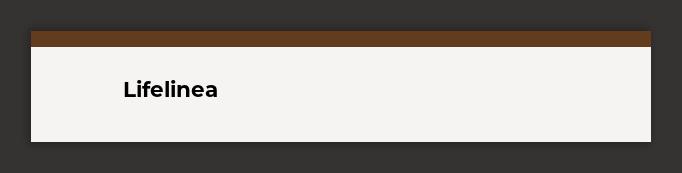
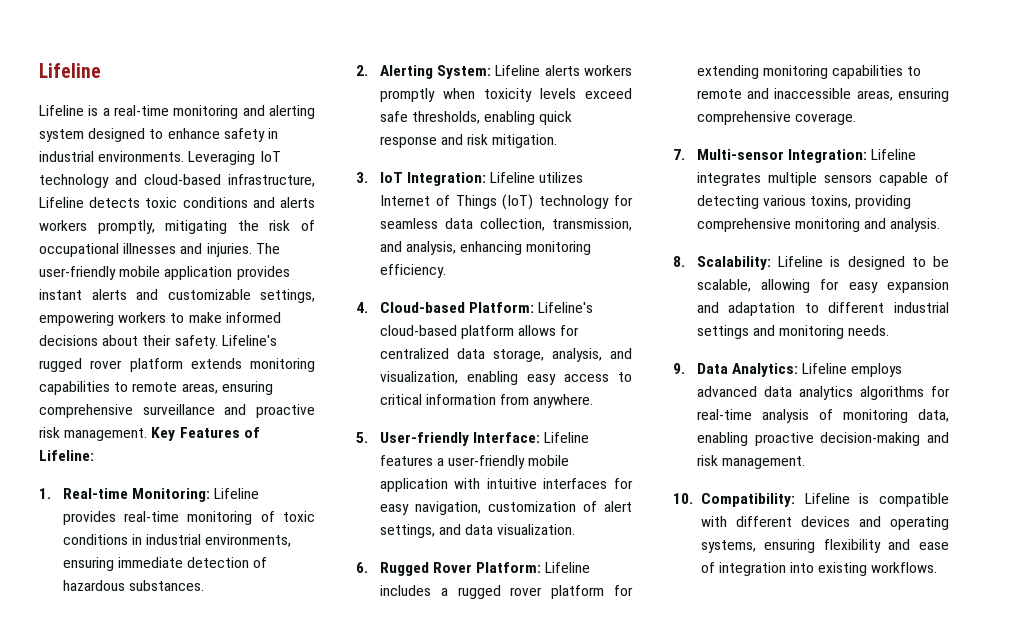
[123,80,218,97] Lifelinea -> [39,63,101,78] [39,105,315,119] [39,128,278,142] [39,151,281,165] [39,174,315,188] [39,197,315,208] [39,220,315,234] [39,243,280,257] [39,266,290,280] [39,289,315,303] [39,312,281,326] [39,335,277,349] [39,358,315,372] [39,381,273,395] [39,404,315,418] [39,427,260,441] [39,450,94,461] [39,488,260,502] [62,511,315,525] [62,534,292,547] [62,557,268,571] [62,580,205,591] [356,65,632,79] [379,88,632,102] [379,111,573,125] [379,134,558,148] [356,172,584,186] [379,194,633,210] [379,218,632,231] [379,241,592,255] [379,264,446,278] [356,302,594,313] [379,325,580,339] [379,348,632,362] [379,371,632,385] [379,394,594,408] [356,432,590,446] [379,455,570,469] [379,478,633,492] [379,501,632,515] [379,524,576,538] [356,562,591,576] [379,585,633,599] [696,65,922,79] [696,88,949,102] [696,111,857,125] [673,149,917,163] [696,172,949,186] [696,195,912,209] [696,218,941,232] [673,256,949,270] [696,279,949,293] [696,302,949,316] [696,325,890,339] [673,363,903,377] [696,386,950,400] [696,409,949,423] [696,432,949,446] [696,455,806,469] [673,493,949,507] [700,516,949,530] [700,539,949,553] [700,562,938,576] Lifeline // Lifeline is a real-time monitoring and alerting system designed to enhance safety in industrial environments. Leveraging IoT technology and cloud-based infrastructure, Lifeline detects toxic conditions and alerts workers promptly, mitigating the risk of occupational illnesses and injuries. The user-friendly mobile application provides instant alerts and customizable settings, empowering workers to make informed decisions about their safety. Lifeline's rugged rover platform extends monitoring capabilities to remote areas, ensuring comprehensive surveillance and proactive risk management. Key Features of Lifeline: // 1. Real-time Monitoring: Lifeline provides real-time monitoring of toxic conditions in industrial environments, ensuring immediate detection of hazardous substances. // 2. Alerting System: Lifeline alerts workers promptly when toxicity levels exceed safe thresholds, enabling quick response and risk mitigation. // 3. IoT Integration: Lifeline utilizes Internet of Things (IoT) technology for seamless data collection, transmission, and analysis, enhancing monitoring efficiency. // 4. Cloud-based Platform: Lifeline's cloud-based platform allows for centralized data storage, analysis, and visualization, enabling easy access to critical information from anywhere. // 5. User-friendly Interface: Lifeline features a user-friendly mobile application with intuitive interfaces for easy navigation, customization of alert settings, and data visualization. // 6. Rugged Rover Platform: Lifeline includes a rugged rover platform for extending monitoring capabilities to remote and inaccessible areas, ensuring comprehensive coverage. // 7. Multi-sensor Integration: Lifeline integrates multiple sensors capable of detecting various toxins, providing comprehensive monitoring and analysis. // 8. Scalability: Lifeline is designed to be scalable, allowing for easy expansion and adaptation to different industrial settings and monitoring needs. // 9. Data Analytics: Lifeline employs advanced data analytics algorithms for real-time analysis of monitoring data, enabling proactive decision-making and risk management. // 10. Compatibility: Lifeline is compatible with different devices and operating systems, ensuring flexibility and ease of integration into existing workflows.

